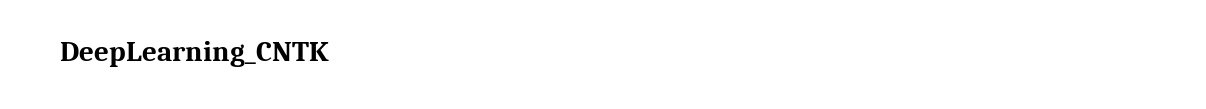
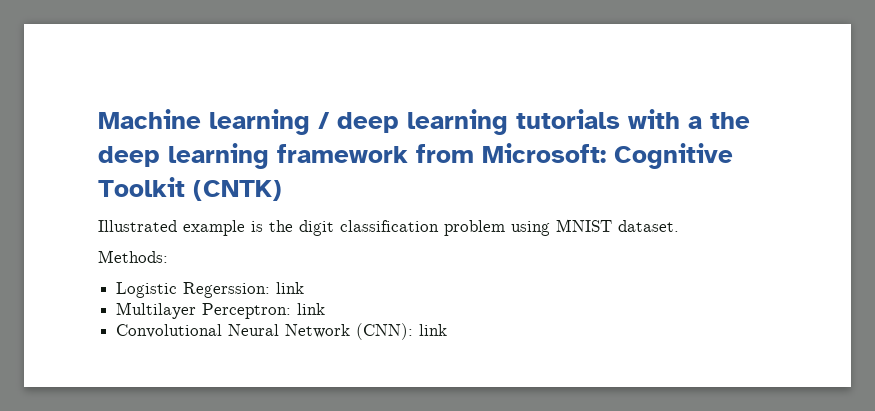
[60,41,329,67] DeepLearning_CNTK -> [98,109,750,135] [98,143,733,169] [98,177,282,201] [98,219,679,236] [98,250,168,263] [116,282,305,298] [116,302,326,319] [116,323,448,340] Machine learning / deep learning tutorials with a the deep learning framework from Microsoft: Cognitive Toolkit (CNTK) // Illustrated example is the digit classification problem using MNIST dataset. // Methods: // Logistic Regerssion: link // Multilayer Perceptron: link // Convolutional Neural Network (CNN): link

